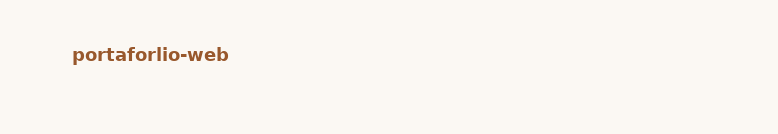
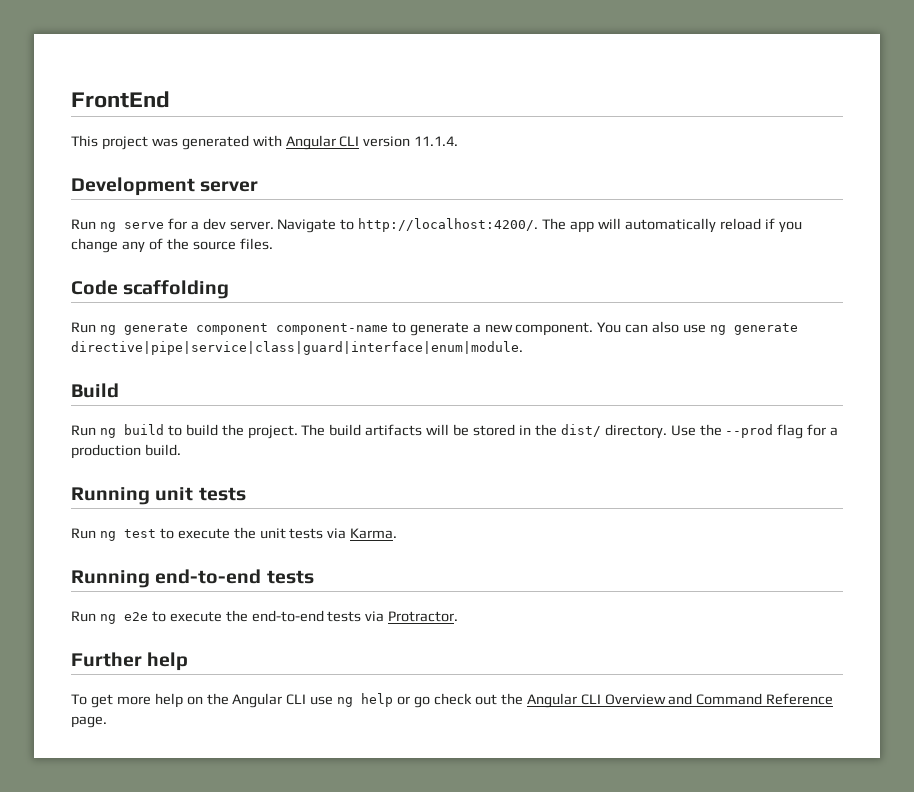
[72,47,229,65] portaforlio-web -> [71,91,170,108] [71,135,459,150] [71,177,259,196] [71,218,802,233] [71,238,273,253] [71,280,230,299] [71,321,799,336] [71,341,523,355] [71,383,119,398] [71,424,839,439] [71,444,181,459] [71,487,246,505] [71,527,398,541] [71,569,314,588] [71,610,459,624] [71,652,189,671] [71,693,834,708] [71,716,107,728] FrontEnd // This project was generated with Angular CLI version 11.1.4. // Development server // Run ng serve for a dev server. Navigate to http://localhost:4200/. The app will automatically reload if you change any of the source files. // Code scaffolding // Run ng generate component component-name to generate a new component. You can also use ng generate directive|pipe|service|class|guard|interface|enum|module. // Build // Run ng build to build the project. The build artifacts will be stored in the dist/ directory. Use the --prod flag for a production build. // Running unit tests // Run ng test to execute the unit tests via Karma. // Running end-to-end tests // Run ng e2e to execute the end-to-end tests via Protractor. // Further help // To get more help on the Angular CLI use ng help or go check out the Angular CLI Overview and Command Reference page.

